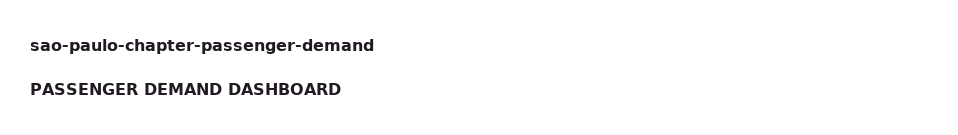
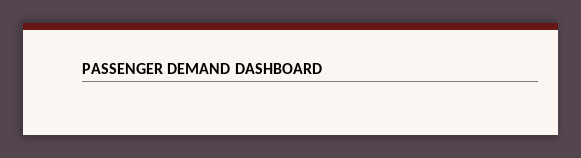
[30,39,374,54] sao-paulo-chapter-passenger-demand // -> (82, 68) none

